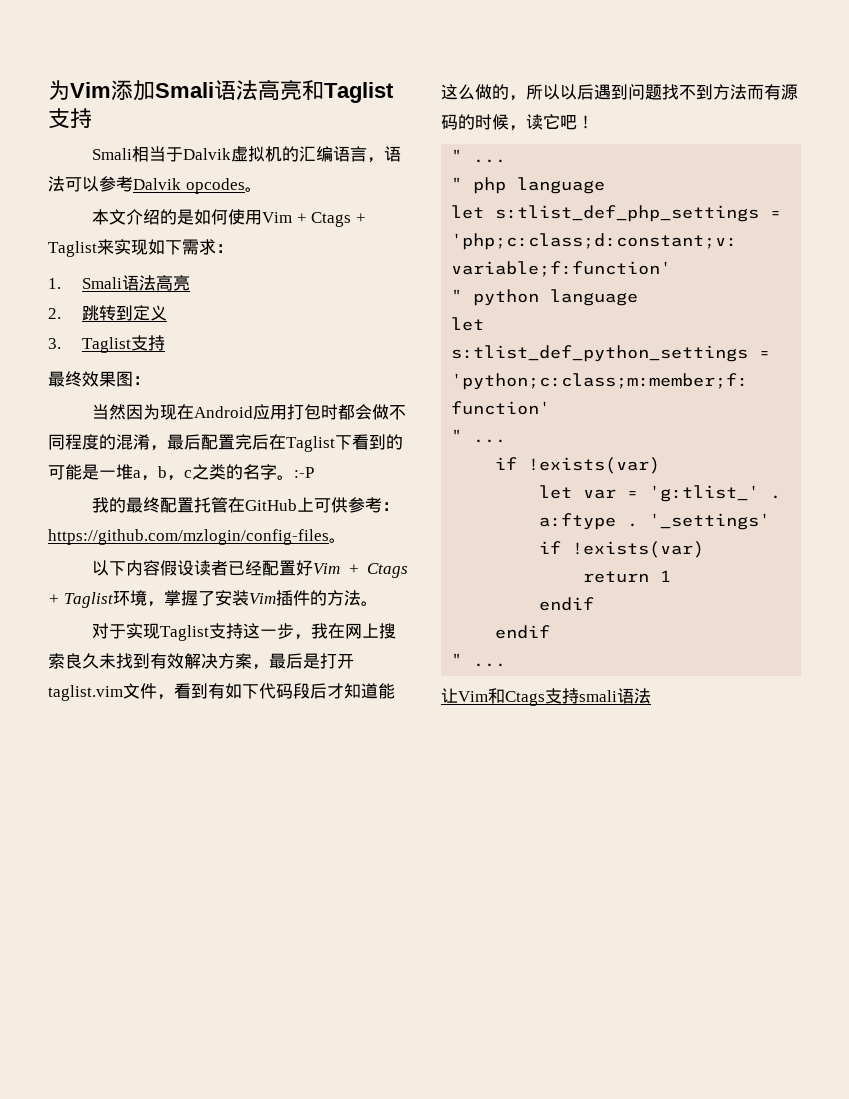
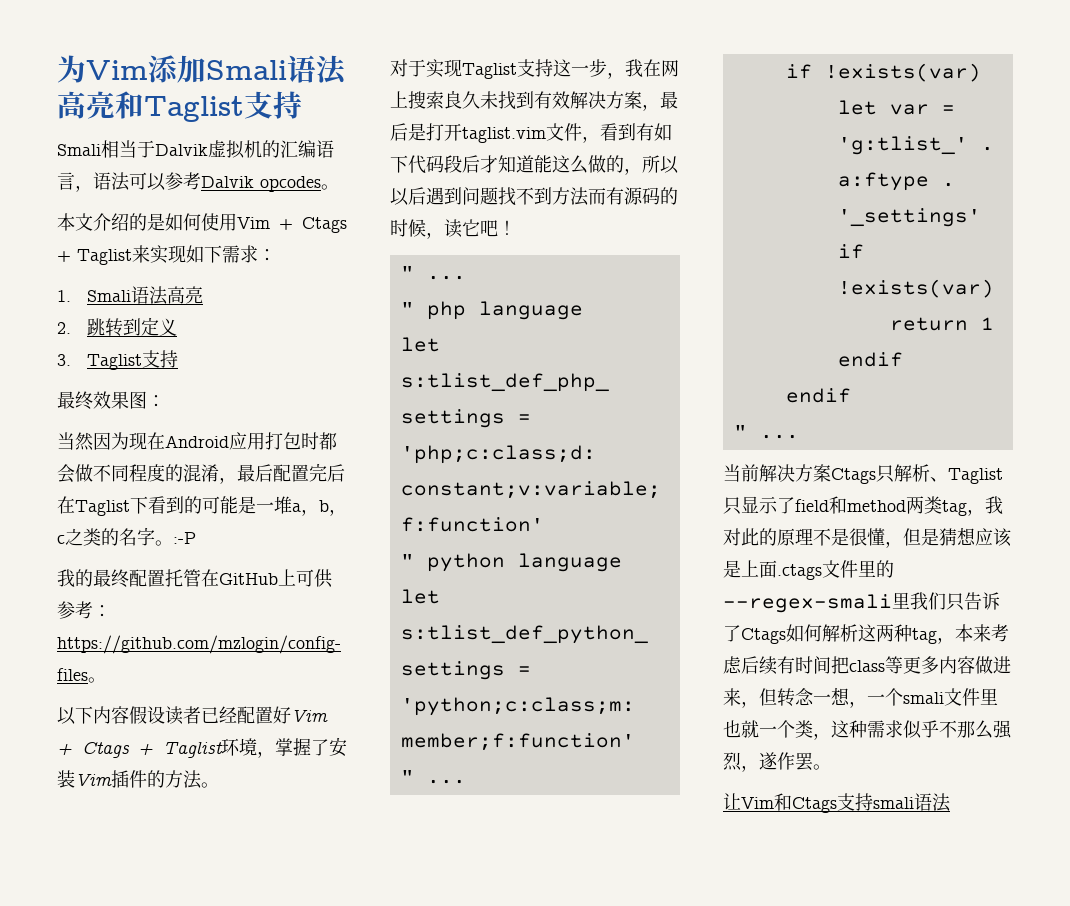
(507, 665) none -> [723,464,1003,484] [723,496,1003,516] [723,527,1012,548] [723,560,894,580] [723,592,1000,613] [723,624,1009,644] [723,656,1011,675] [723,687,998,708] [723,720,1012,740] [723,752,831,772] // 当前解决方案Ctags只解析、Taglist只显示了field和method两类tag，我对此的原理不是很懂，但是猜想应该是上面.ctags文件里的--regex-smali里我们只告诉了Ctags如何解析这两种tag，本来考虑后续有时间把class等更多内容做进来，但转念一想，一个smali文件里也就一个类，这种需求似乎不那么强烈，遂作罢。

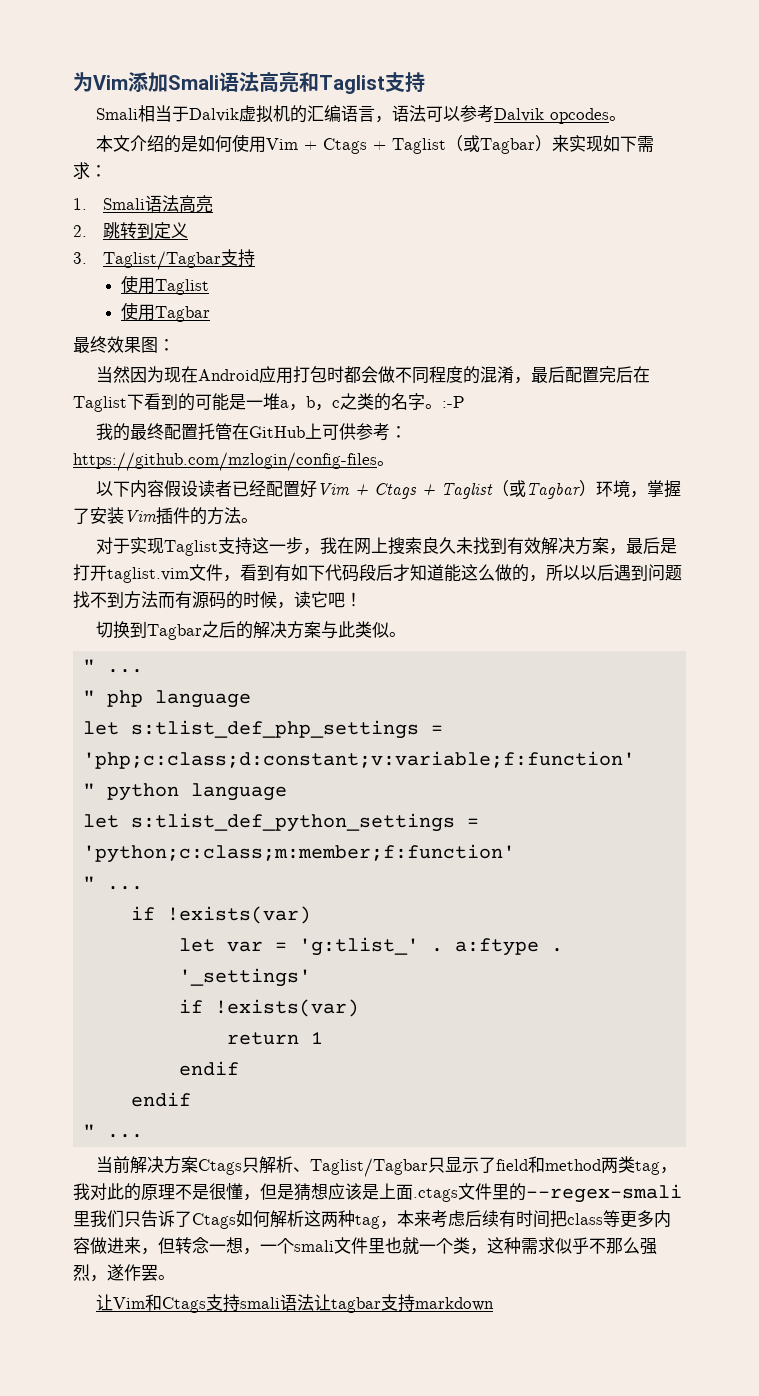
(132, 257) none -> [445,135,552,154] （或Tagbar）
[87,350,179,370] Taglist支持 -> [102,249,255,270] [121,275,210,295] [121,302,211,322] Taglist/Tagbar支持 // 使用Taglist // 使用Tagbar
(223, 749) none -> [491,480,596,499] （或Tagbar）
(516, 227) none -> [95,621,406,640] // 切换到Tagbar之后的解决方案与此类似。
[948,468,1003,484] Taglist -> [309,1158,428,1177] Taglist/Tagbar
(951, 802) none -> [313,1294,494,1313] 让tagbar支持markdown

